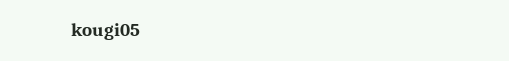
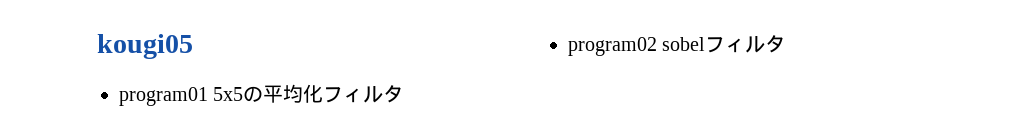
(140, 31) none -> [119,84,404,106] [568,35,786,56] // program01 5x5の平均化フィルタ // program02 sobelフィルタ

